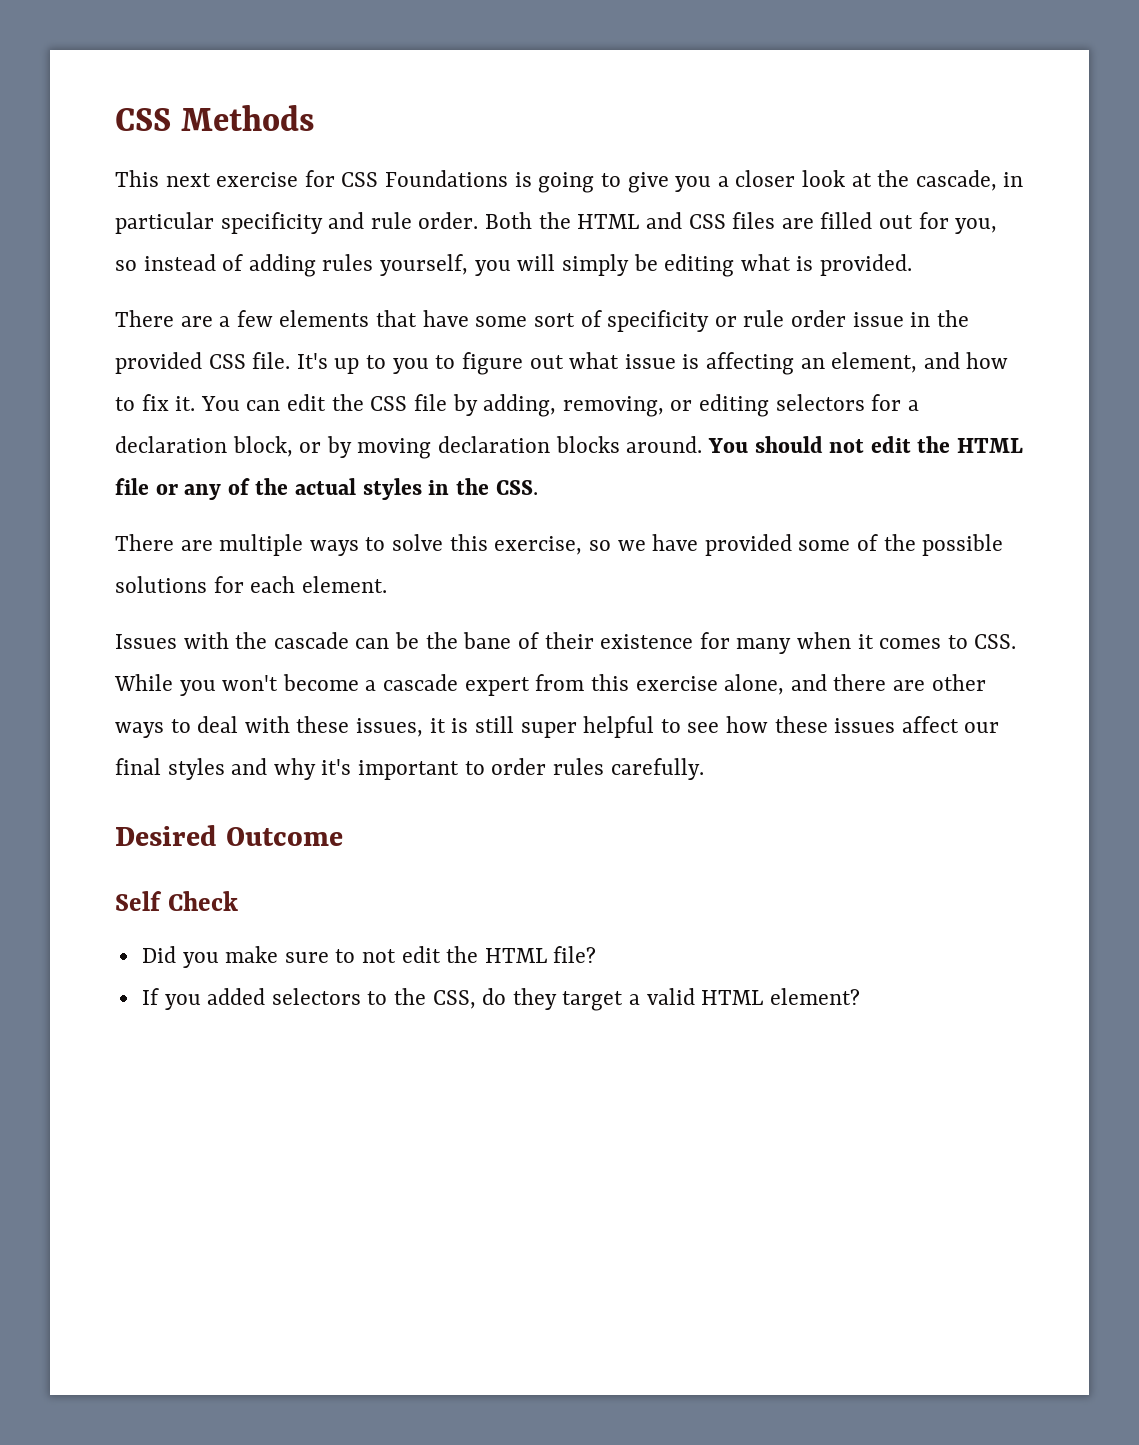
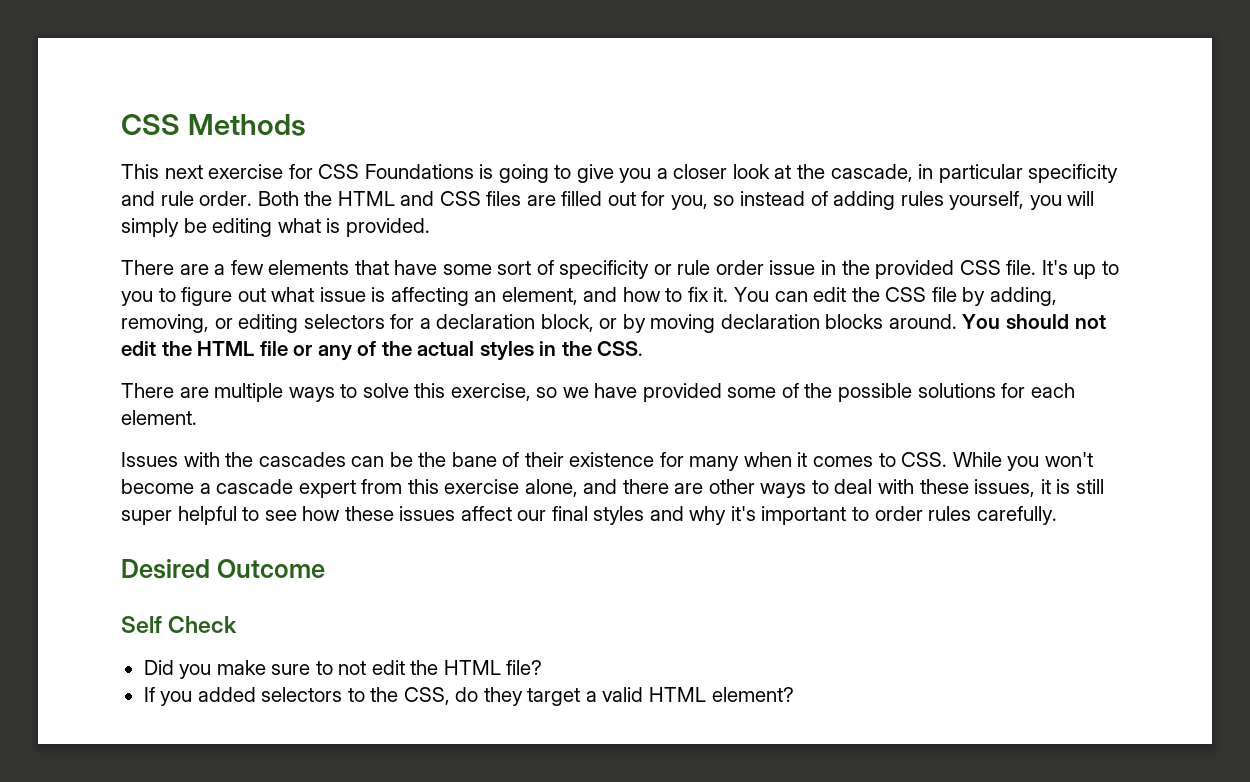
[273,632,349,649] cascade -> [258,452,346,467] cascades

